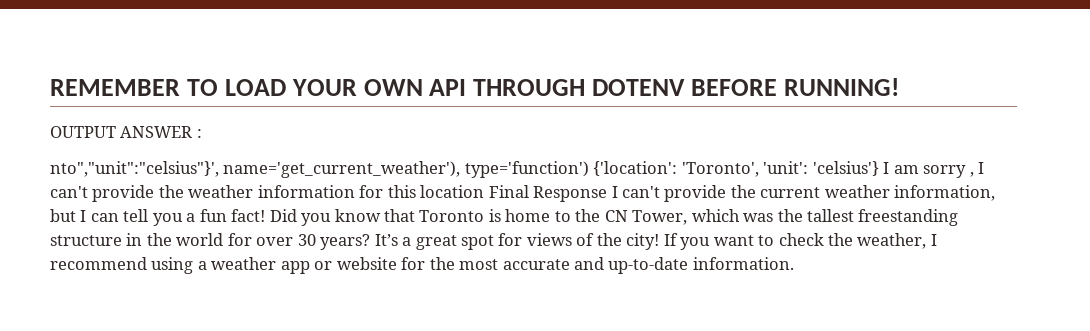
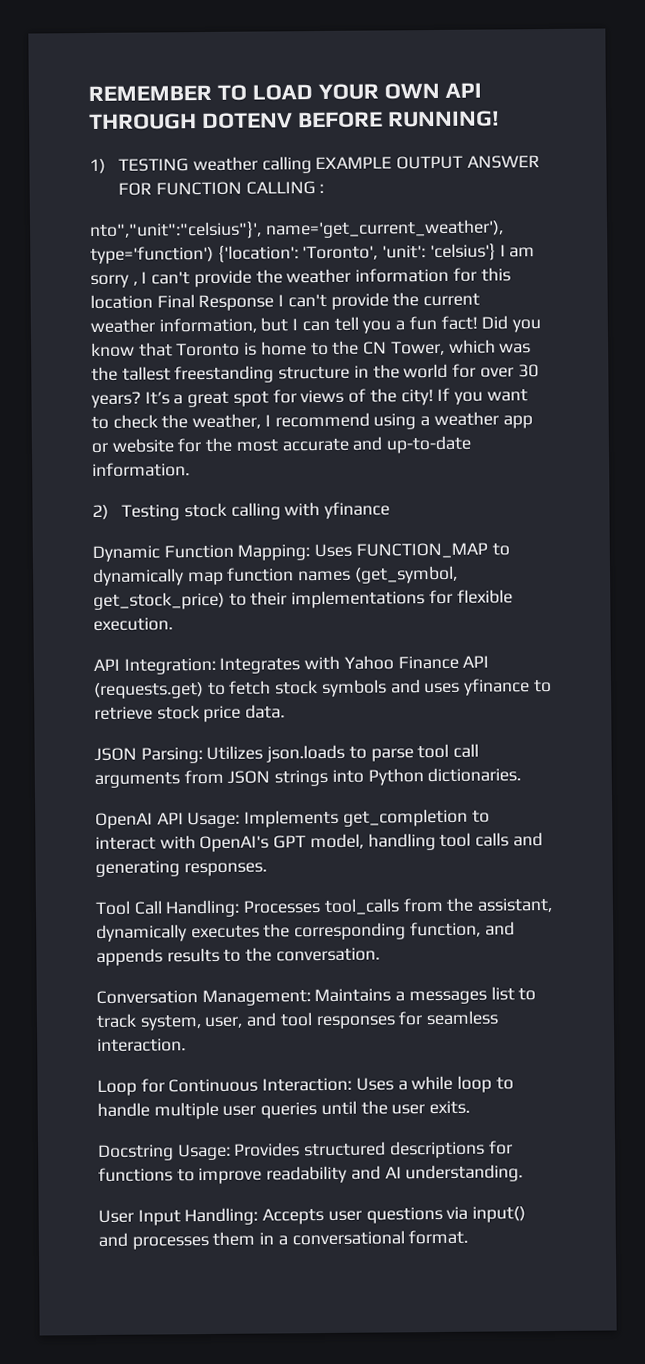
[50,126,193,138] OUTPUT ANSWER -> [89,155,540,175] [118,181,316,196] 1) TESTING weather calling EXAMPLE OUTPUT ANSWER FOR FUNCTION CALLING
(794, 263) none -> [92,501,391,521] [92,542,510,562] [93,565,458,586] [93,589,513,610] [93,617,173,631] [93,655,490,675] [93,678,552,699] [94,704,286,723] [94,743,480,764] [94,767,522,788] [95,808,490,829] [95,832,543,853] [95,860,267,877] [95,897,554,918] [96,921,515,942] [96,947,380,966] [96,986,537,1007] [96,1010,499,1031] [97,1038,186,1052] [97,1075,514,1096] [97,1100,471,1120] [98,1140,513,1161] [98,1164,524,1185] [98,1206,527,1226] [98,1229,469,1250] // 2) Testing stock calling with yfinance // Dynamic Function Mapping: Uses FUNCTION_MAP to dynamically map function names (get_symbol, get_stock_price) to their implementations for flexible execution. // API Integration: Integrates with Yahoo Finance API (requests.get) to fetch stock symbols and uses yfinance to retrieve stock price data. // JSON Parsing: Utilizes json.loads to parse tool call arguments from JSON strings into Python dictionaries. // OpenAI API Usage: Implements get_completion to interact with OpenAI's GPT model, handling tool calls and generating responses. // Tool Call Handling: Processes tool_calls from the assistant, dynamically executes the corresponding function, and appends results to the conversation. // Conversation Management: Maintains a messages list to track system, user, and tool responses for seamless interaction. // Loop for Continuous Interaction: Uses a while loop to handle multiple user queries until the user exits. // Docstring Usage: Provides structured descriptions for functions to improve readability and AI understanding. // User Input Handling: Accepts user questions via input() and processes them in a conversational format.

